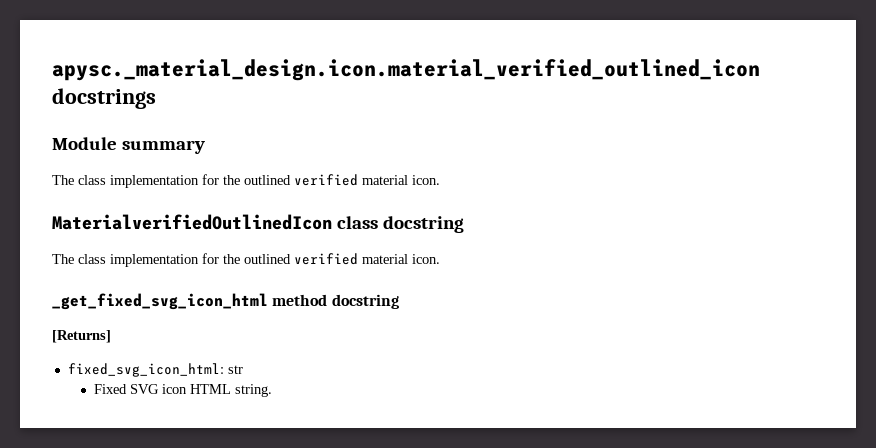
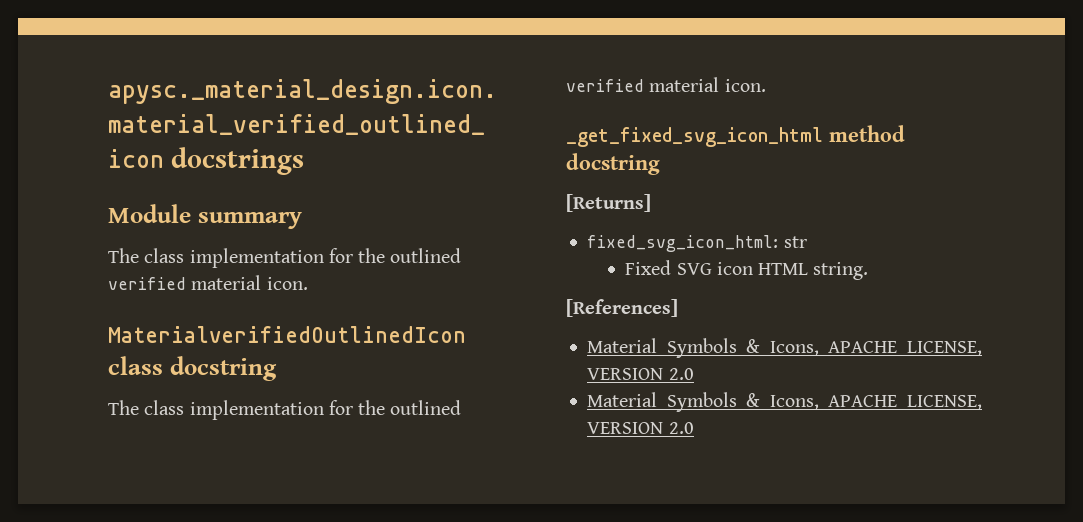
(273, 390) none -> [566,299,678,317] [587,338,982,358] [587,368,694,380] [587,392,982,412] [587,422,694,434] // [References] // Material Symbols & Icons, APACHE LICENSE, VERSION 2.0 // Material Symbols & Icons, APACHE LICENSE, VERSION 2.0

